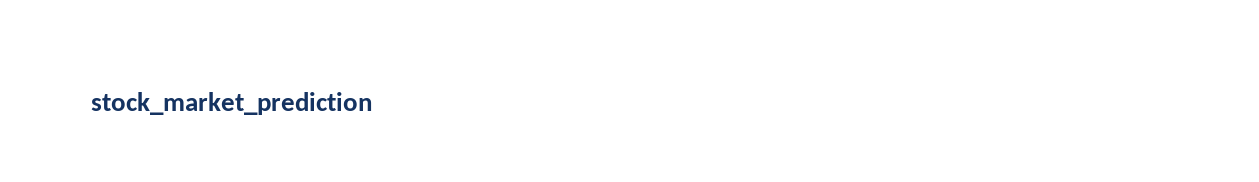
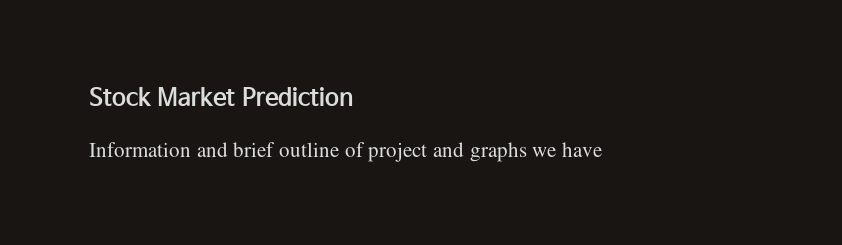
[91,92,372,115] stock_market_prediction -> [89,87,353,106] [89,142,603,162] Stock Market Prediction // Information and brief outline of project and graphs we have

